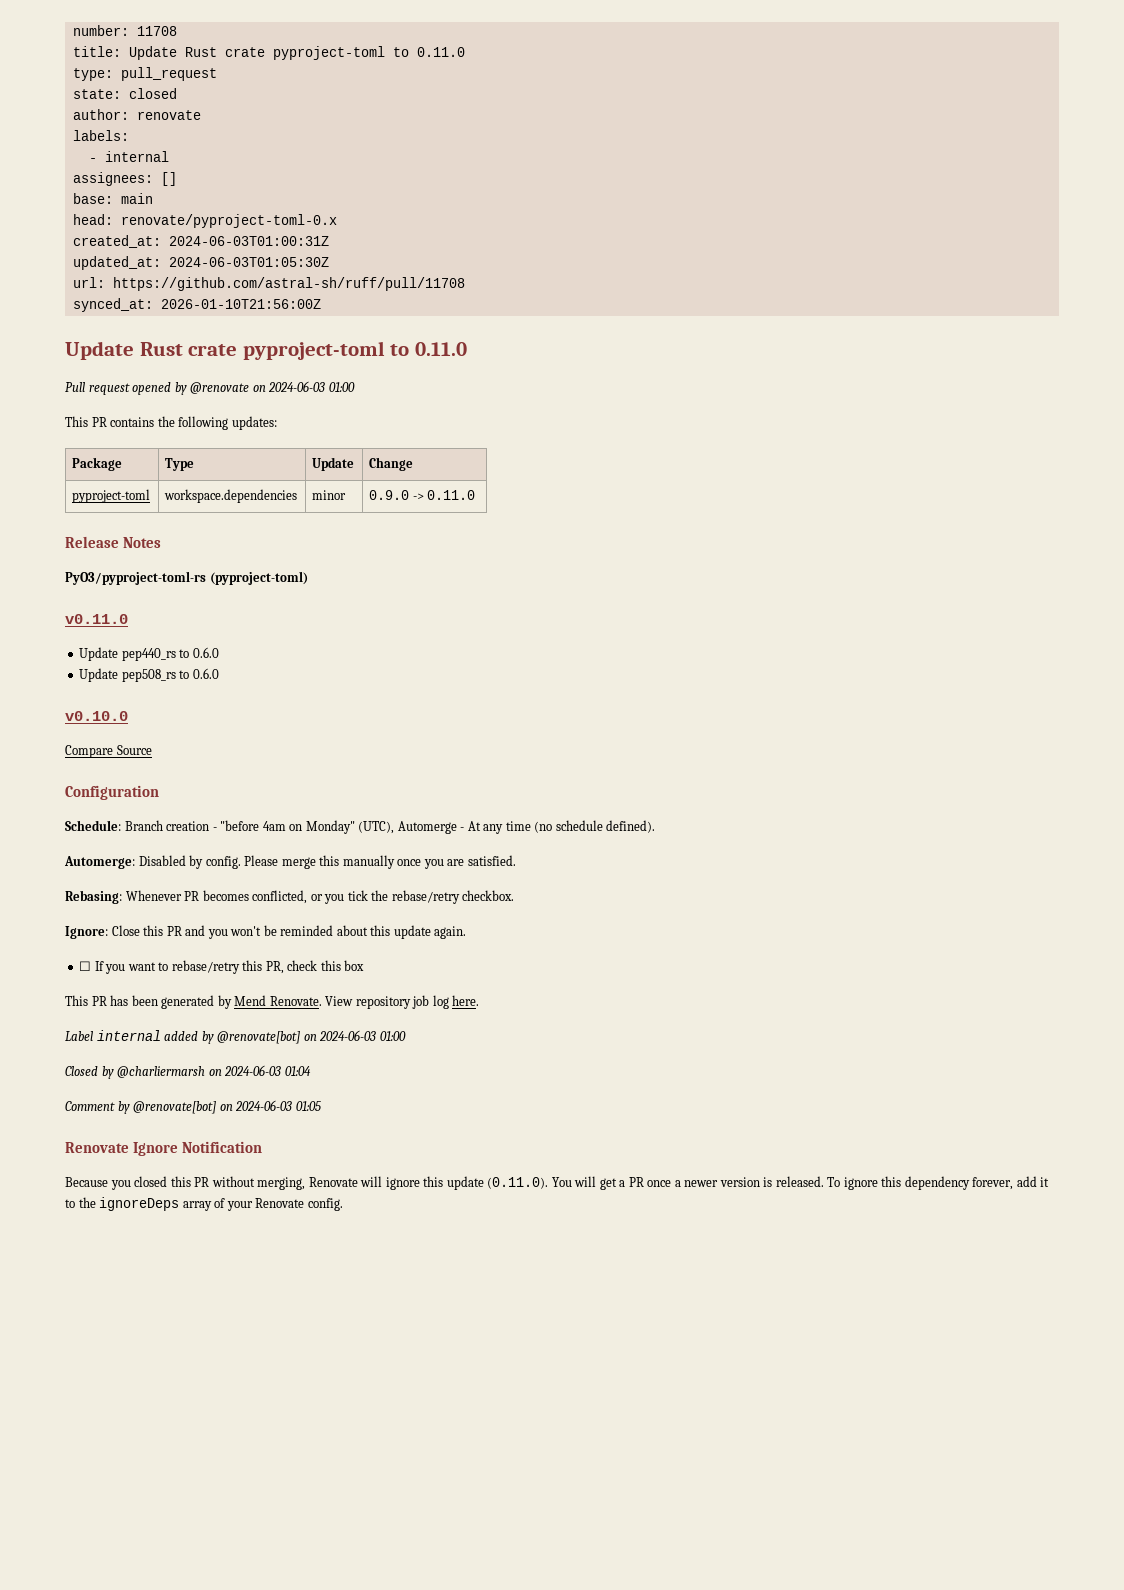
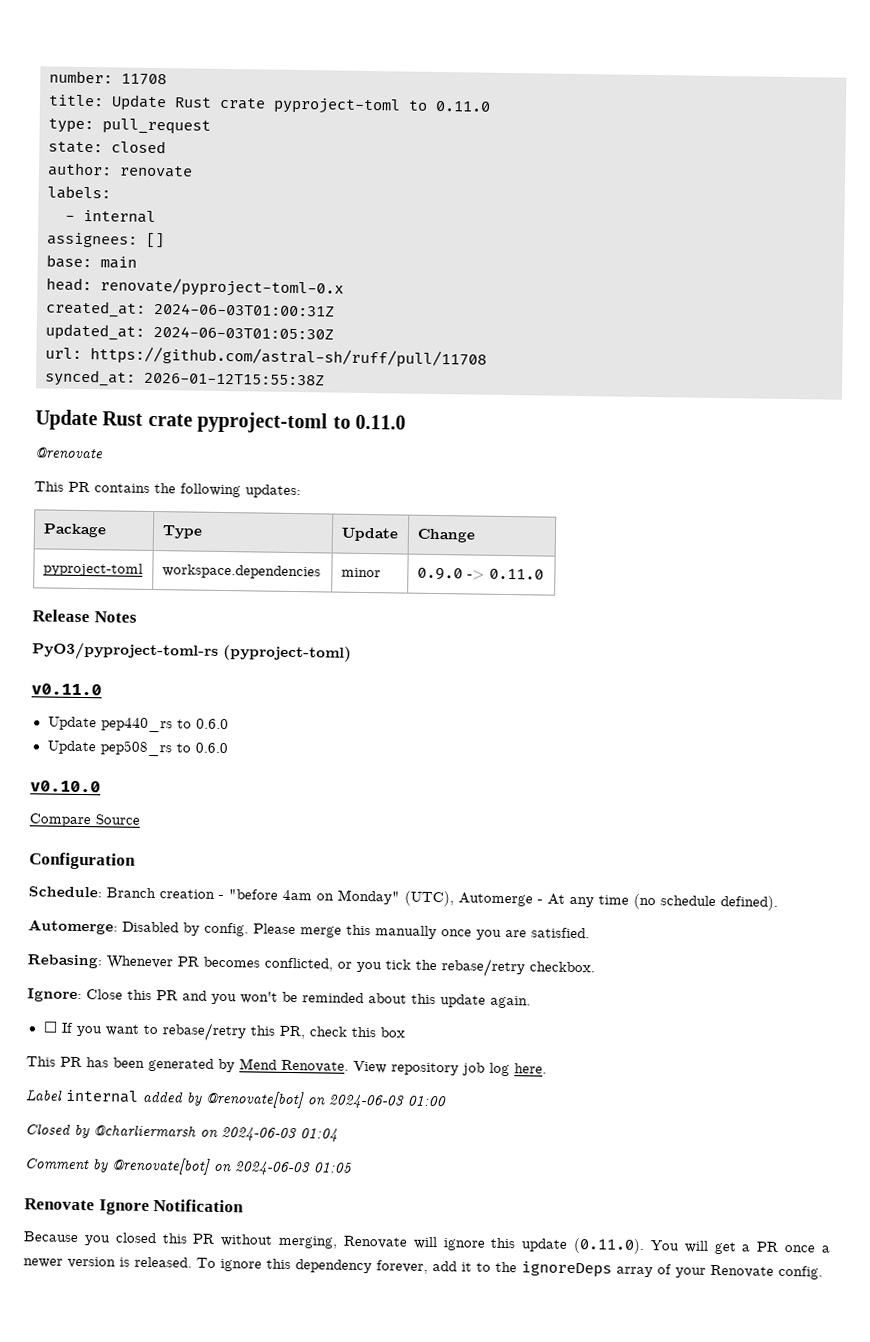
[160,299,321,309] [65,341,467,360] [65,381,355,395] 2026-01-10T21:56:00Z // Update Rust crate pyproject-toml to 0.11.0 // Pull request opened by @renovate on 2024-06-03 01:00 -> [144,372,325,386] [35,409,406,434] [34,447,104,460] 2026-01-12T15:55:38Z // Update Rust crate pyproject-toml to 0.11.0 // @renovate

